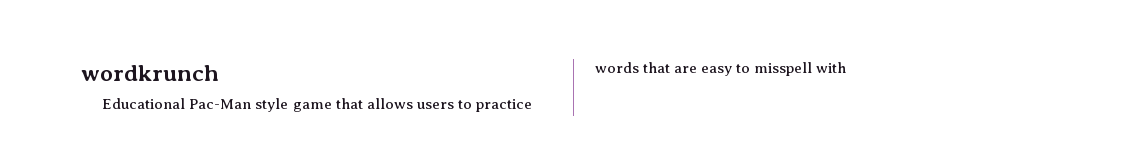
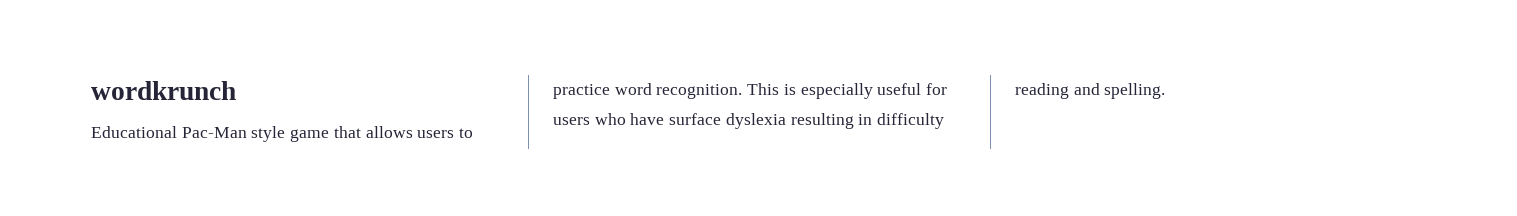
[595,62,847,76] words that are easy to misspell with -> [614,83,948,99] [553,113,945,129] [1015,83,1166,99] word recognition. This is especially useful for users who have surface dyslexia resulting in difficulty reading and spelling.

